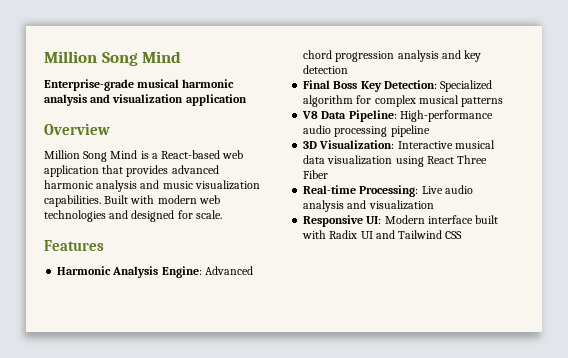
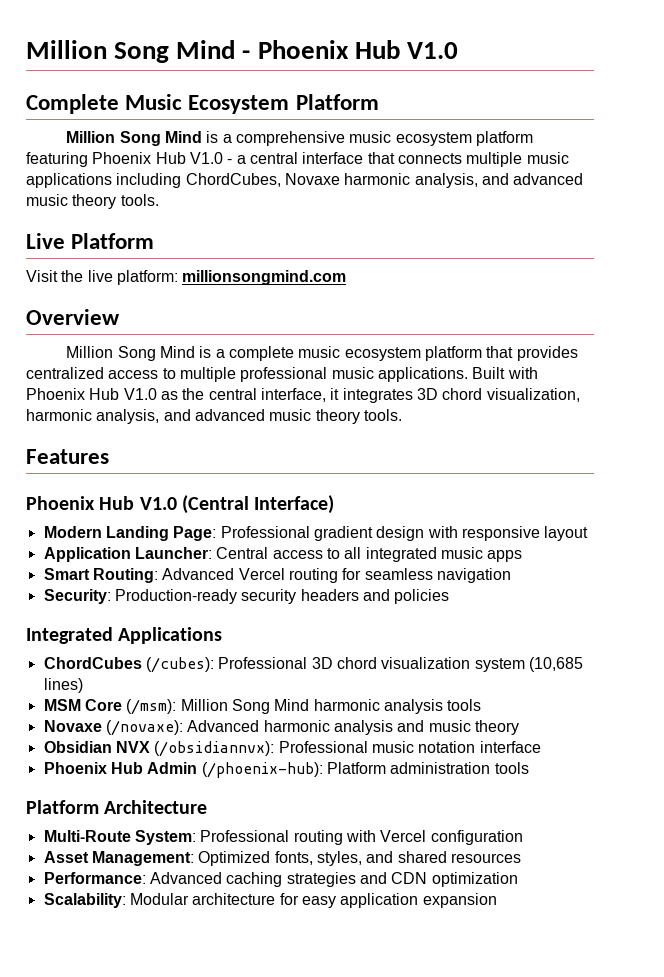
[44,51,182,66] [44,79,235,91] [44,94,247,106] Million Song Mind // Enterprise-grade musical harmonic analysis and visualization application -> [26,40,458,63] [26,94,379,114] [66,131,533,146] [26,152,569,167] [26,173,584,188] [26,194,159,209] [26,233,155,249] [26,270,347,285] Million Song Mind - Phoenix Hub V1.0 // Complete Music Ecosystem Platform // Million Song Mind is a comprehensive music ecosystem platform featuring Phoenix Hub V1.0 - a central interface that connects multiple music applications including ChordCubes, Novaxe harmonic analysis, and advanced music theory tools. // Live Platform // Visit the live platform: millionsongmind.com
[161,150,244,159] [44,165,219,177] [44,180,260,192] [44,195,220,207] [44,210,222,222] [44,240,104,251] [57,266,253,278] [303,50,482,62] [303,65,349,74] [303,80,493,92] [303,95,504,107] [302,110,493,122] [303,125,430,137] [303,140,495,149] [303,155,488,167] [303,170,329,179] [303,185,473,197] [303,200,434,212] [303,215,499,227] [302,230,463,239] React-based web application that provides advanced harmonic analysis and music visualization capabilities. Built with modern web technologies and designed for scale. // Features // Harmonic Analysis Engine: Advanced chord progression analysis and key detection // Final Boss Key Detection: Specialized algorithm for complex musical patterns // V8 Data Pipeline: High-performance audio processing pipeline // 3D Visualization: Interactive musical data visualization using React Three Fiber // Real-time Processing: Live audio analysis and visualization // Responsive UI: Modern interface built with Radix UI and Tailwind CSS -> [229,346,578,361] [26,367,538,382] [26,388,580,403] [26,409,402,424] [26,449,109,464] [26,495,335,514] [43,526,589,541] [43,547,523,562] [43,568,511,583] [43,589,450,604] [26,627,223,644] [43,657,583,673] [43,678,83,693] [43,699,482,715] [43,720,519,736] [43,741,541,757] [43,762,529,778] [26,800,208,814] [43,830,523,845] [43,851,521,866] [43,872,518,887] [43,893,497,908] complete music ecosystem platform that provides centralized access to multiple professional music applications. Built with Phoenix Hub V1.0 as the central interface, it integrates 3D chord visualization, harmonic analysis, and advanced music theory tools. // Features // Phoenix Hub V1.0 (Central Interface) // Modern Landing Page: Professional gradient design with responsive layout // Application Launcher: Central access to all integrated music apps // Smart Routing: Advanced Vercel routing for seamless navigation // Security: Production-ready security headers and policies // Integrated Applications // ChordCubes (/cubes): Professional 3D chord visualization system (10,685 lines) // MSM Core (/msm): Million Song Mind harmonic analysis tools // Novaxe (/novaxe): Advanced harmonic analysis and music theory // Obsidian NVX (/obsidiannvx): Professional music notation interface // Phoenix Hub Admin (/phoenix-hub): Platform administration tools // Platform Architecture // Multi-Route System: Professional routing with Vercel configuration // Asset Management: Optimized fonts, styles, and shared resources // Performance: Advanced caching strategies and CDN optimization // Scalability: Modular architecture for easy application expansion

